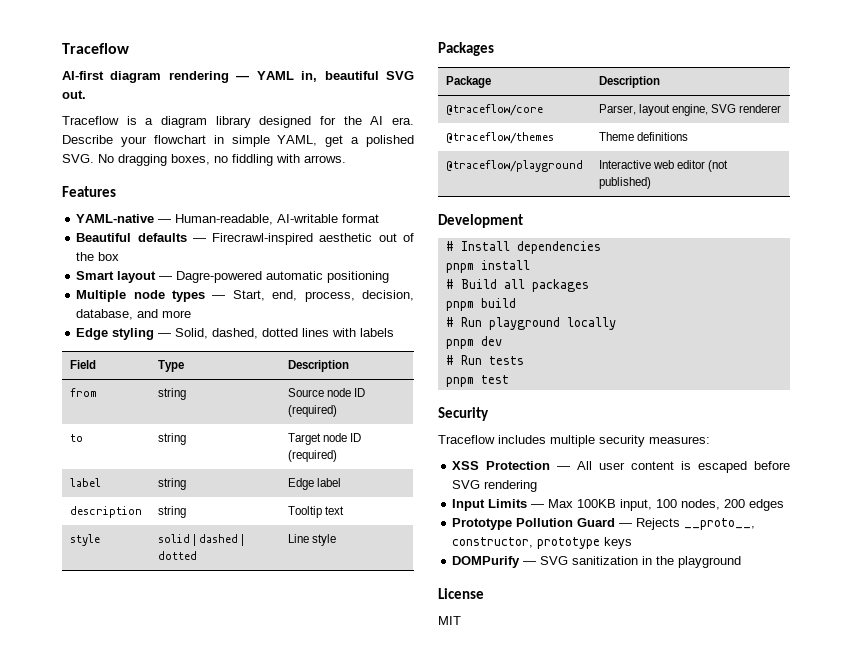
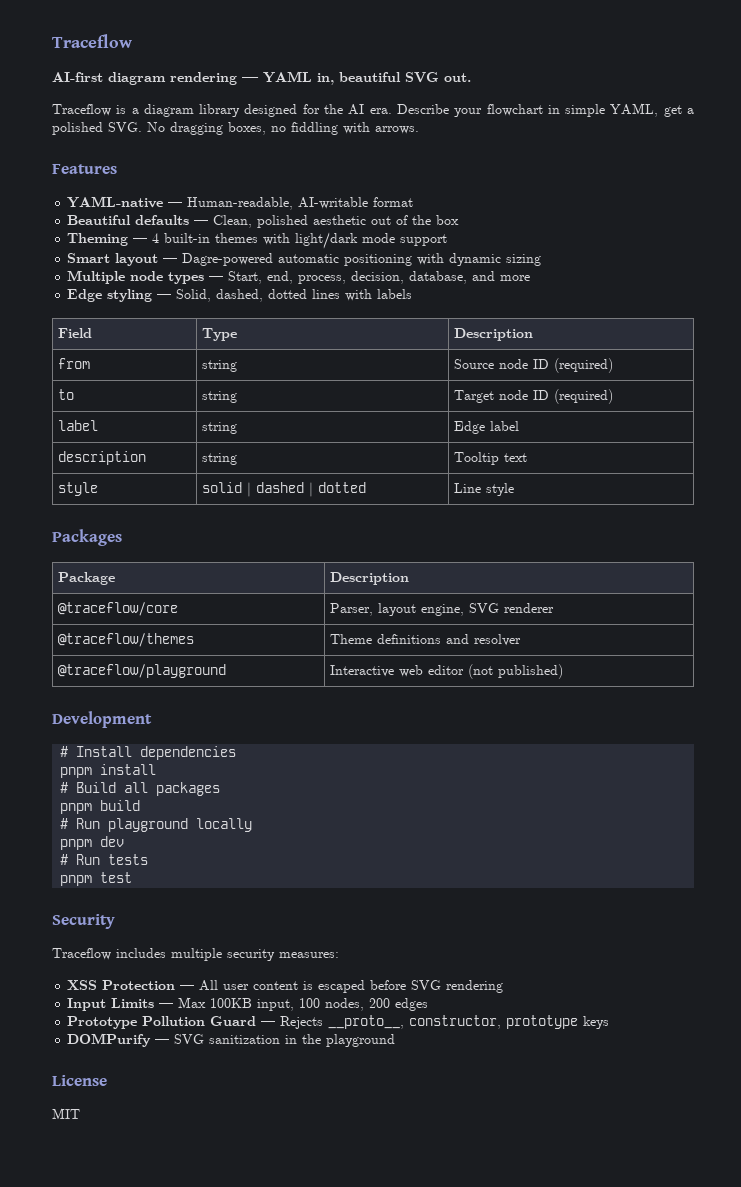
[212,233,314,245] Firecrawl-inspired -> [213,215,309,228] Clean, polished
(120, 256) none -> [67,232,448,249] // Theming — 4 built-in themes with light/dark mode support
(390, 277) none -> [417,253,542,266] with dynamic sizing
(689, 136) none -> [446,634,522,646] and resolver

